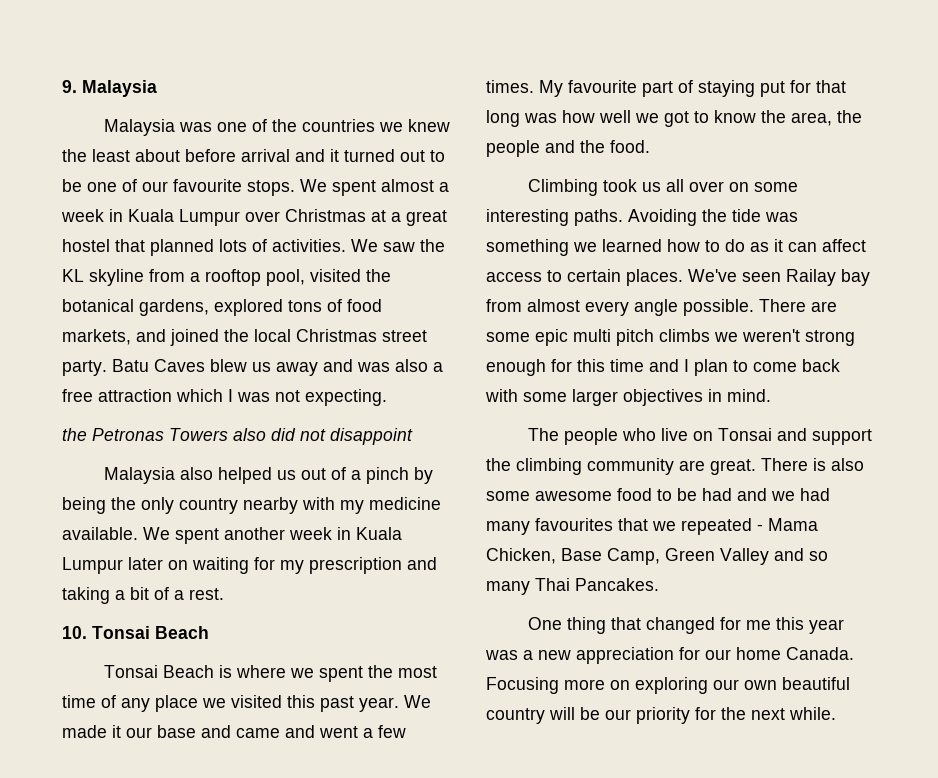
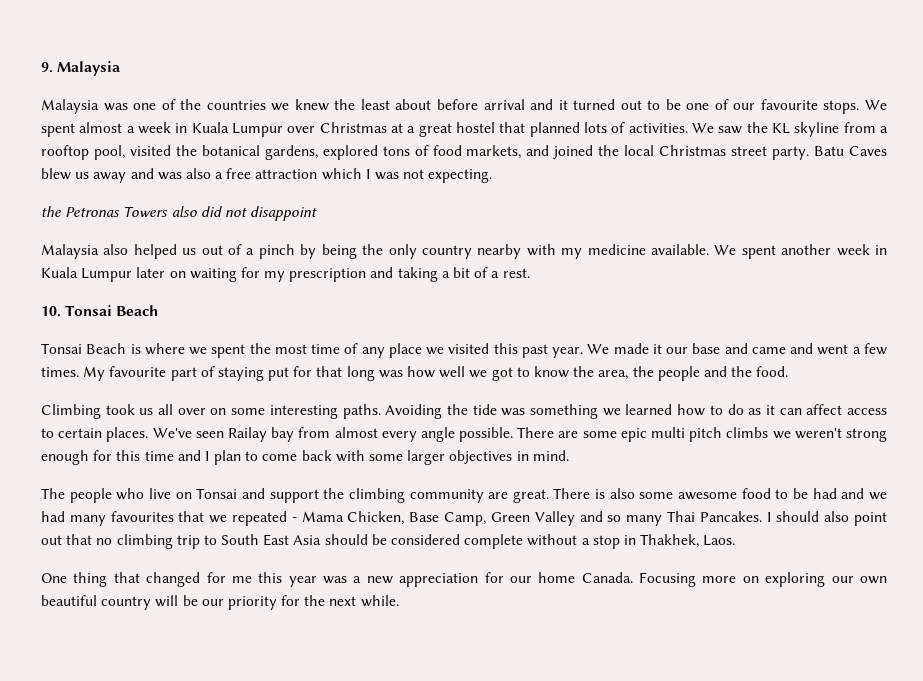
(659, 584) none -> [766,511,888,526] [41,534,736,549] I should also point out that no climbing trip to South East Asia should be considered complete without a stop in Thakhek, Laos.

